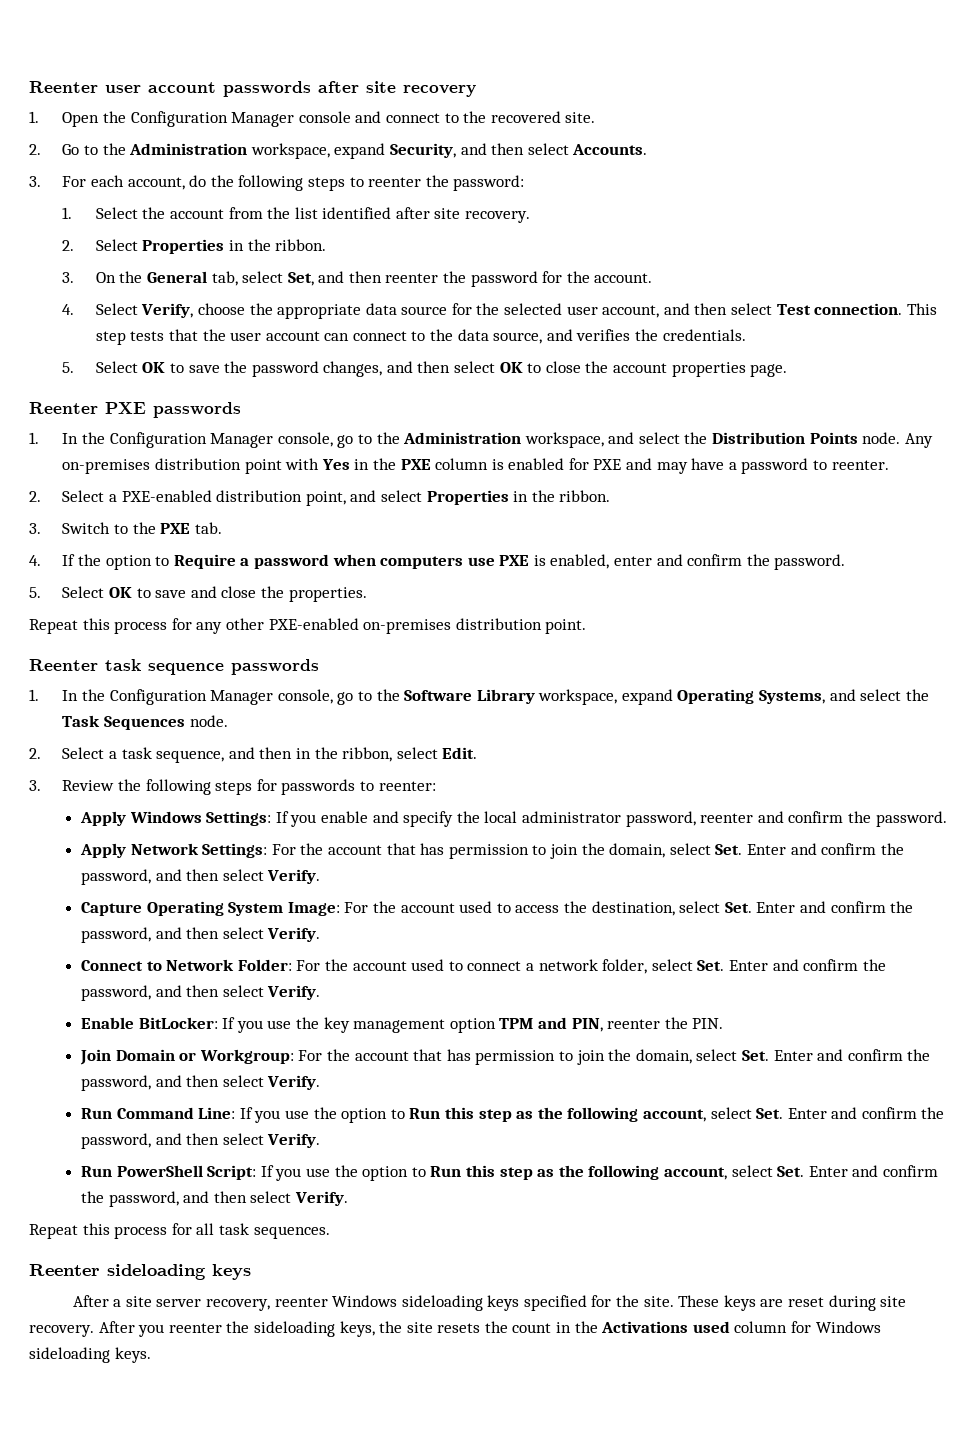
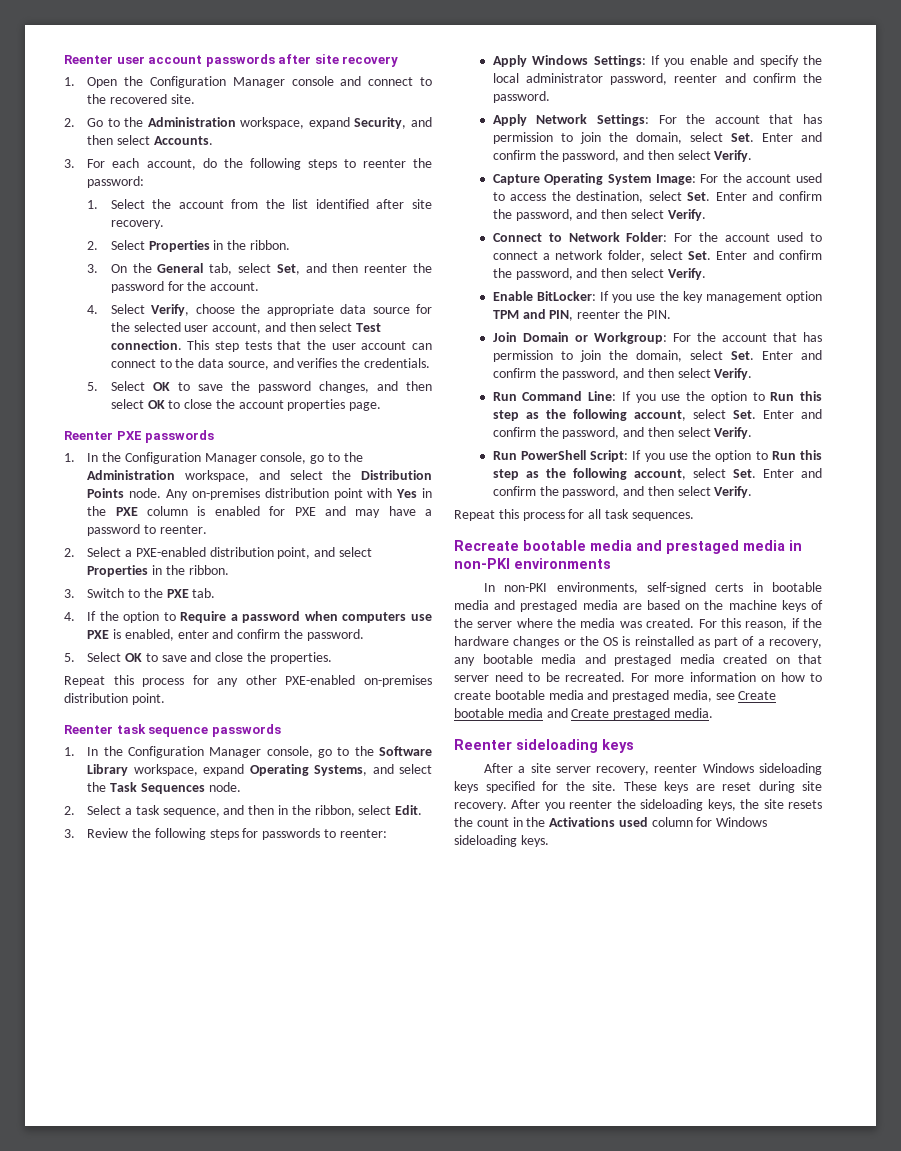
(330, 1232) none -> [454,540,802,554] [454,558,611,569] [484,582,822,594] [454,600,823,612] [454,618,822,630] [454,636,822,648] [454,654,822,666] [454,672,822,682] [454,690,777,702] [454,708,713,720] // Recreate bootable media and prestaged media in non-PKI environments // In non-PKI environments, self-signed certs in bootable media and prestaged media are based on the machine keys of the server where the media was created. For this reason, if the hardware changes or the OS is reinstalled as part of a recovery, any bootable media and prestaged media created on that server need to be recreated. For more information on how to create bootable media and prestaged media, see Create bootable media and Create prestaged media.

